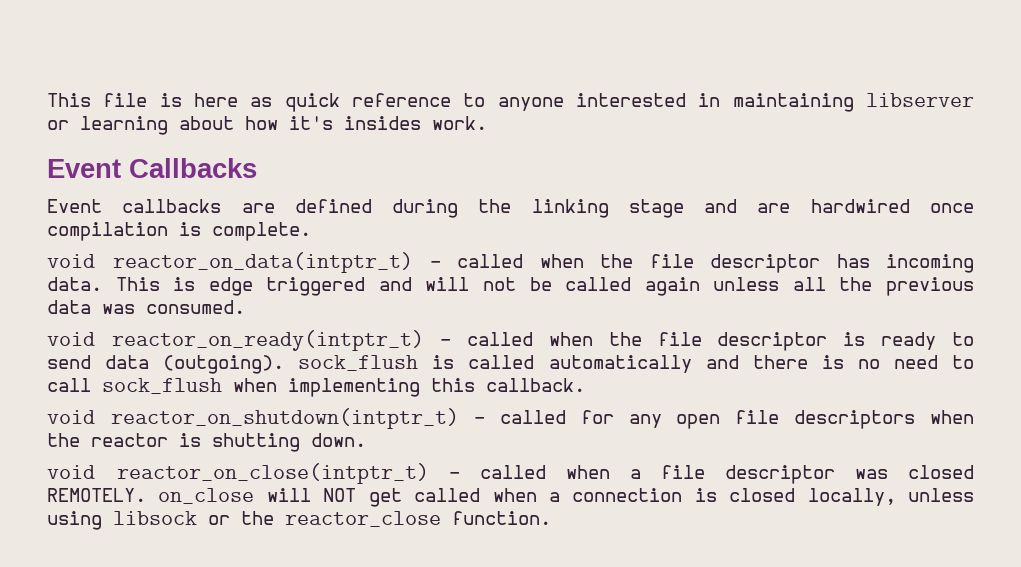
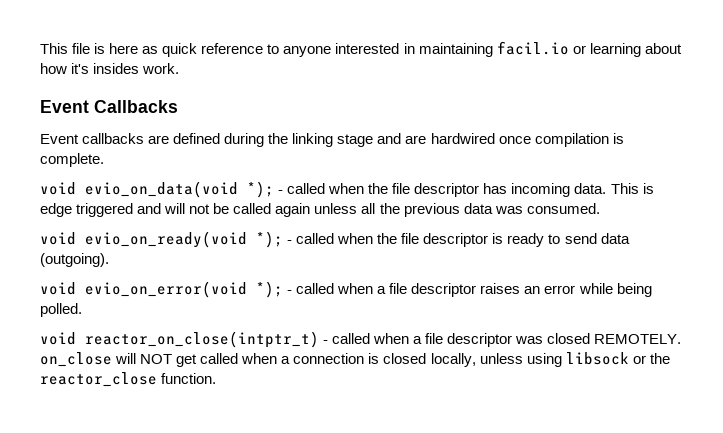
[866,93,975,107] libserver -> [496,41,569,55] facil.io
[113,252,413,273] reactor_on_data(intptr_t) -> [85,181,274,198] evio_on_data(void *);
[112,330,425,351] reactor_on_ready(intptr_t) -> [85,231,283,248] evio_on_ready(void *);
[298,355,975,373] [47,378,585,397] [47,408,975,429] [47,433,366,452] sock_flush is called automatically and there is no need to call sock_flush when implementing this callback. // void reactor_on_shutdown(intptr_t) - called for any open file descriptors when the reactor is shutting down. -> [40,281,652,298] [40,303,82,317] // void evio_on_error(void *); - called when a file descriptor raises an error while being polled.

